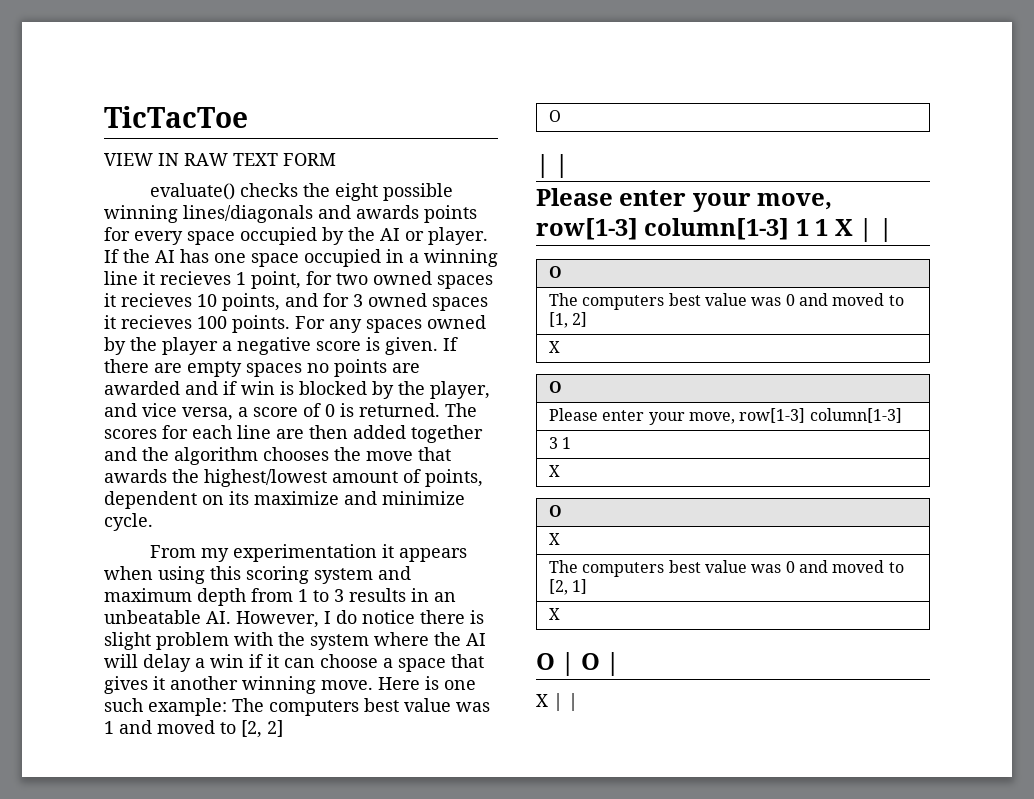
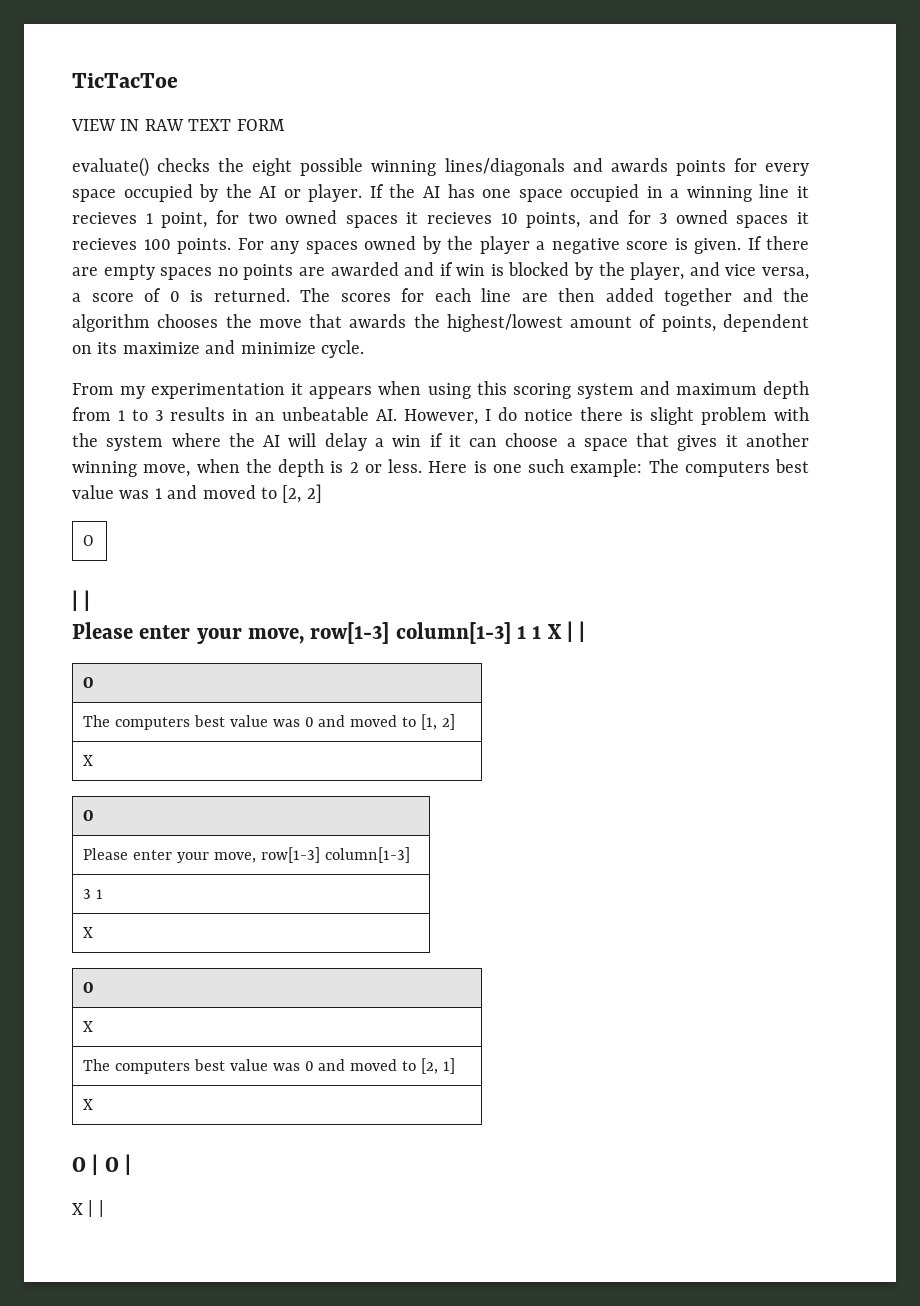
[321,680,373,690] move. -> [143,459,422,477] move, when the depth is 2 or less.

